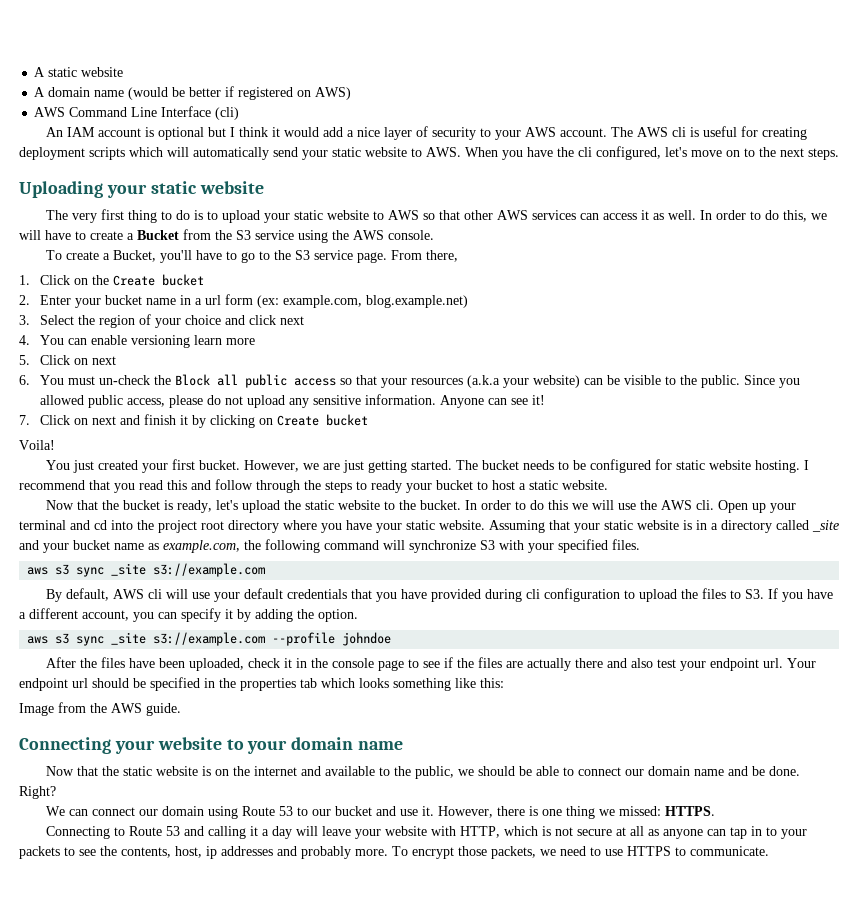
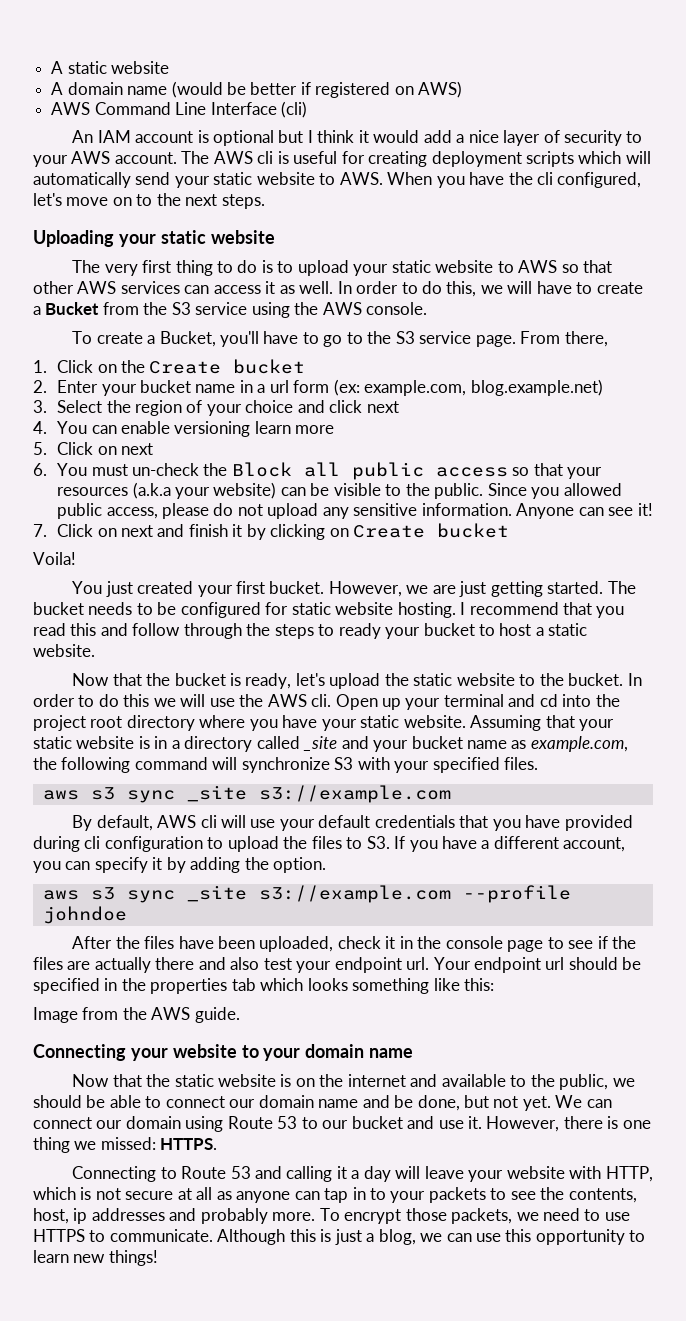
[769,766,801,776] [19,786,56,799] done. Right? // -> [417,1095,551,1111] done, but not yet.
(769, 851) none -> [217,1229,646,1245] [33,1250,158,1266] Although this is just a blog, we can use this opportunity to learn new things!

